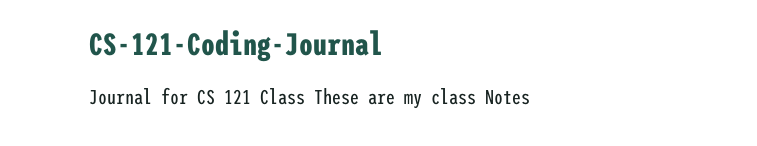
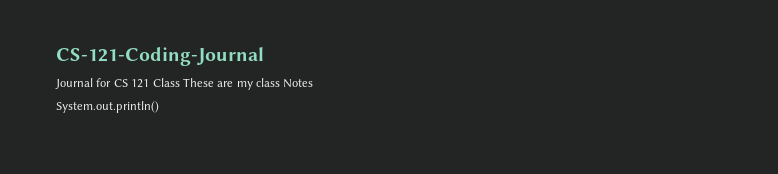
(530, 97) none -> [56,101,159,113] // System.out.println()

